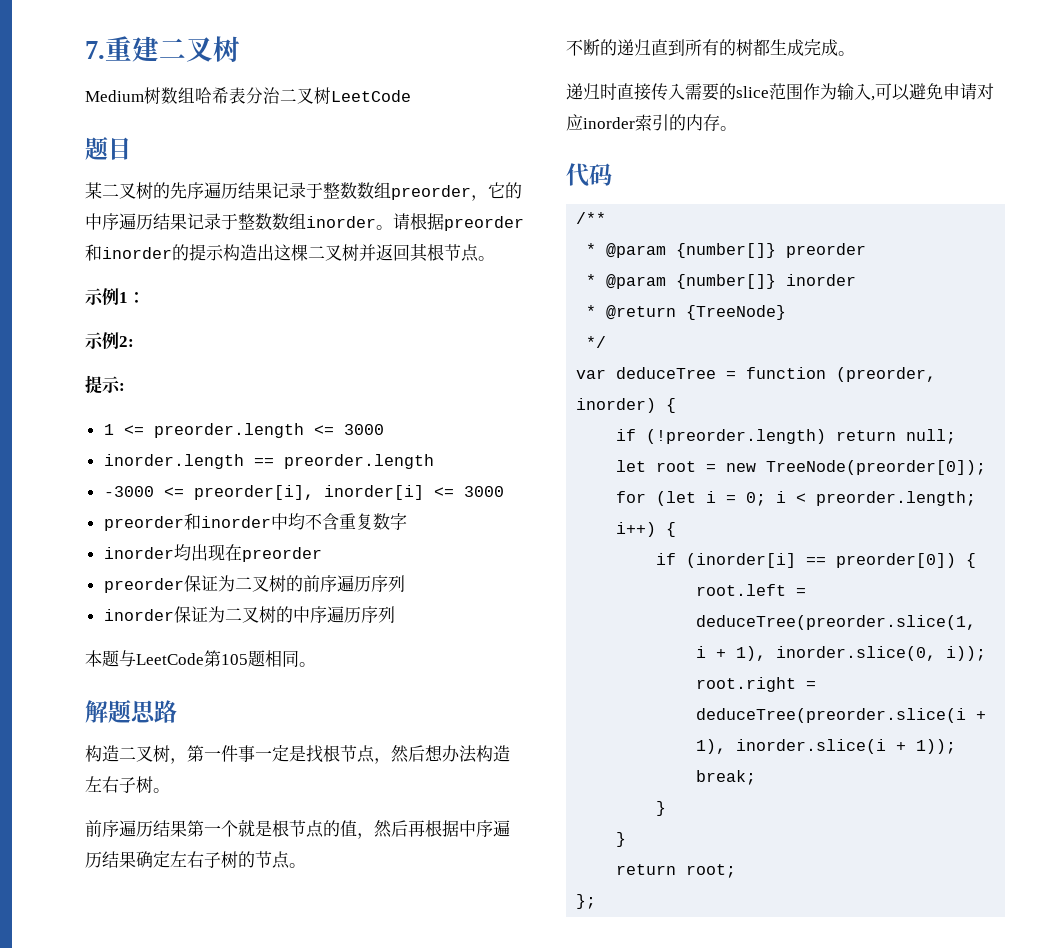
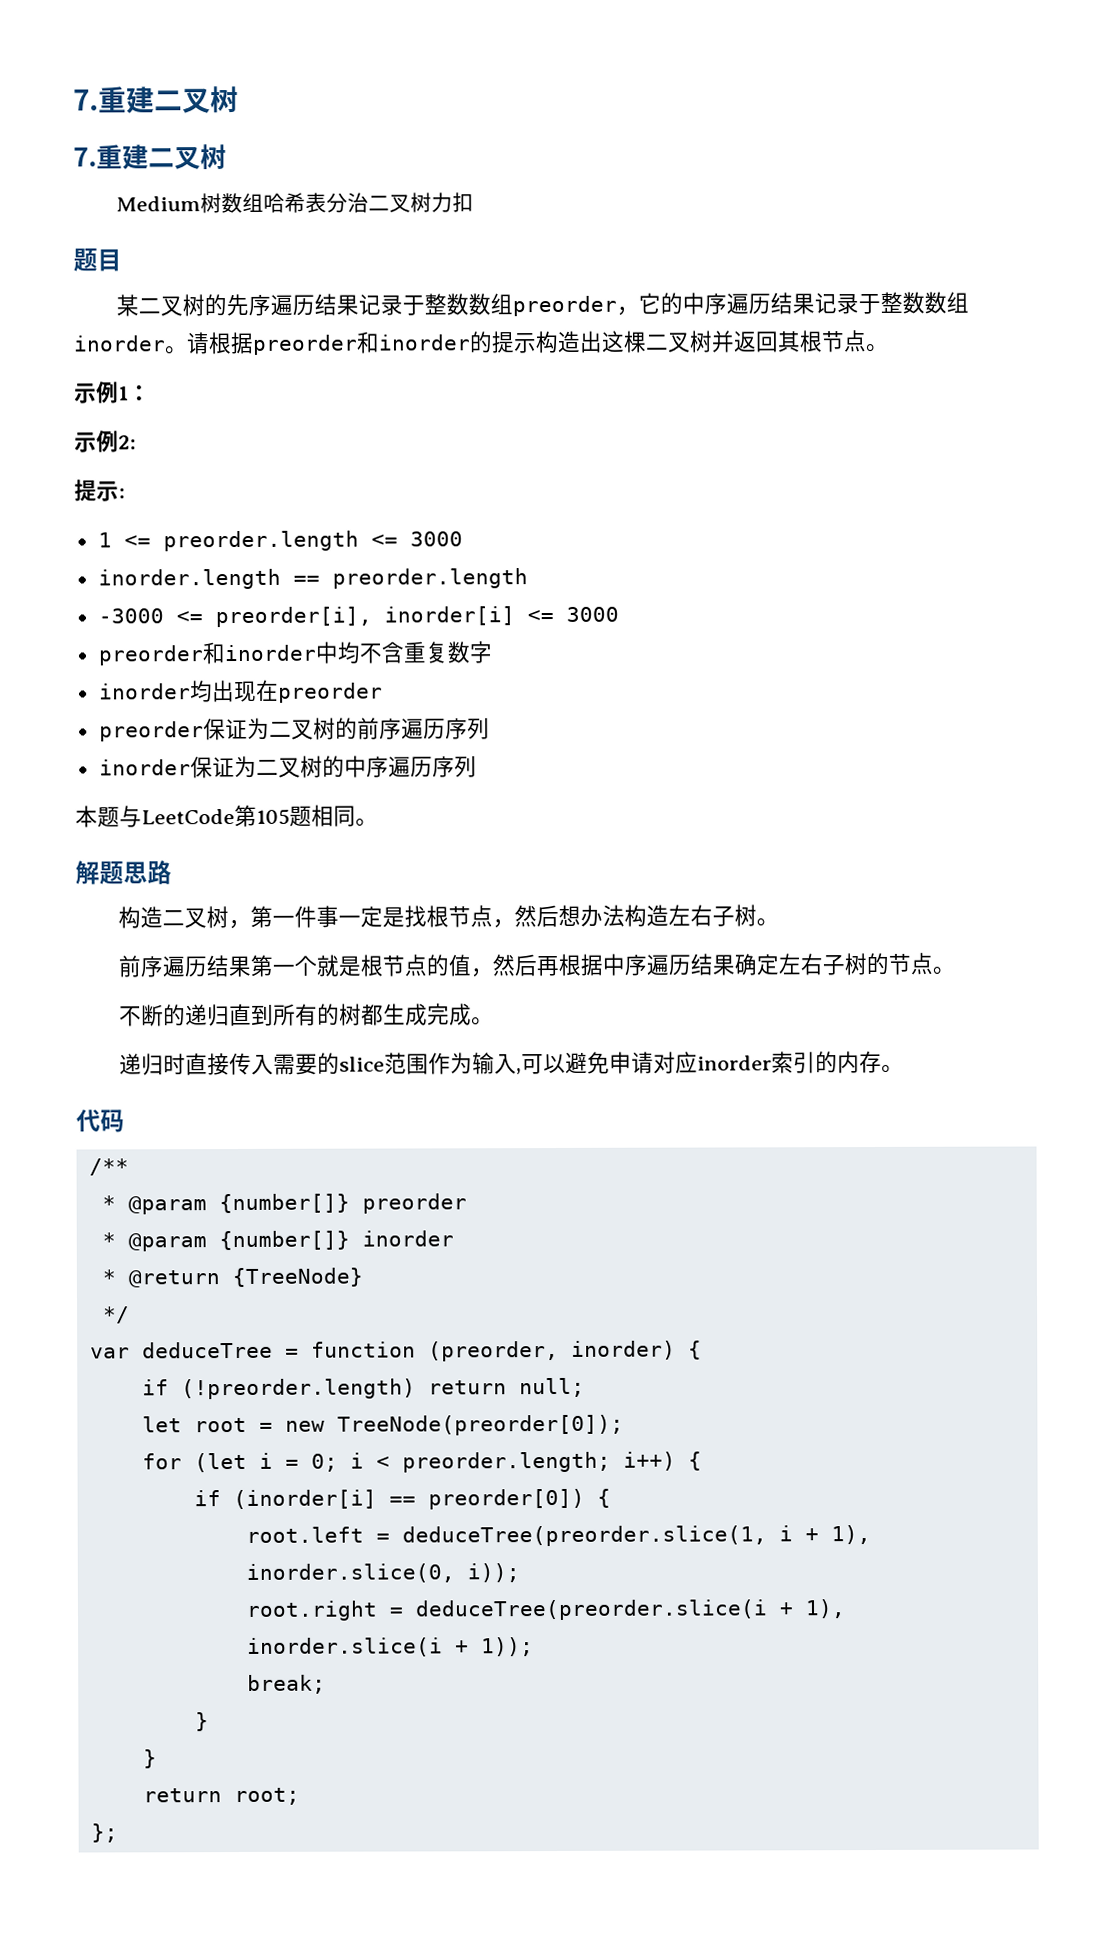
[85,36,240,62] 7.重建二叉树 -> [73,85,239,114] [73,144,227,170] 7.重建二叉树 // 7.重建二叉树
[331,90,411,102] LeetCode -> [431,192,475,213] 力扣

